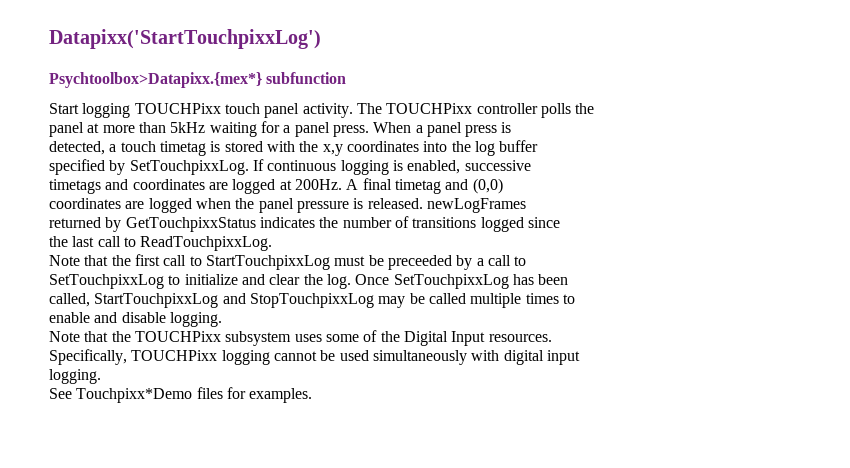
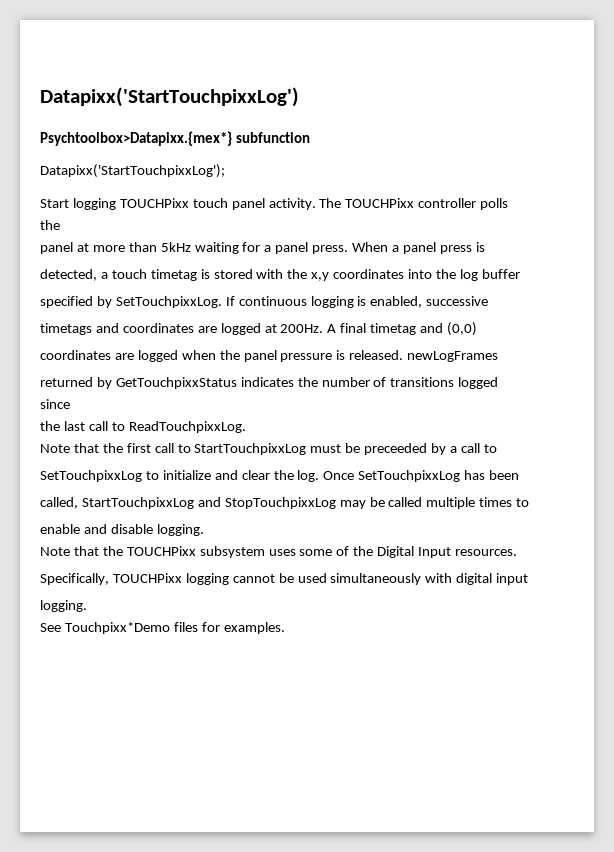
(347, 78) none -> [40,164,225,178] // Datapixx('StartTouchpixxLog');

